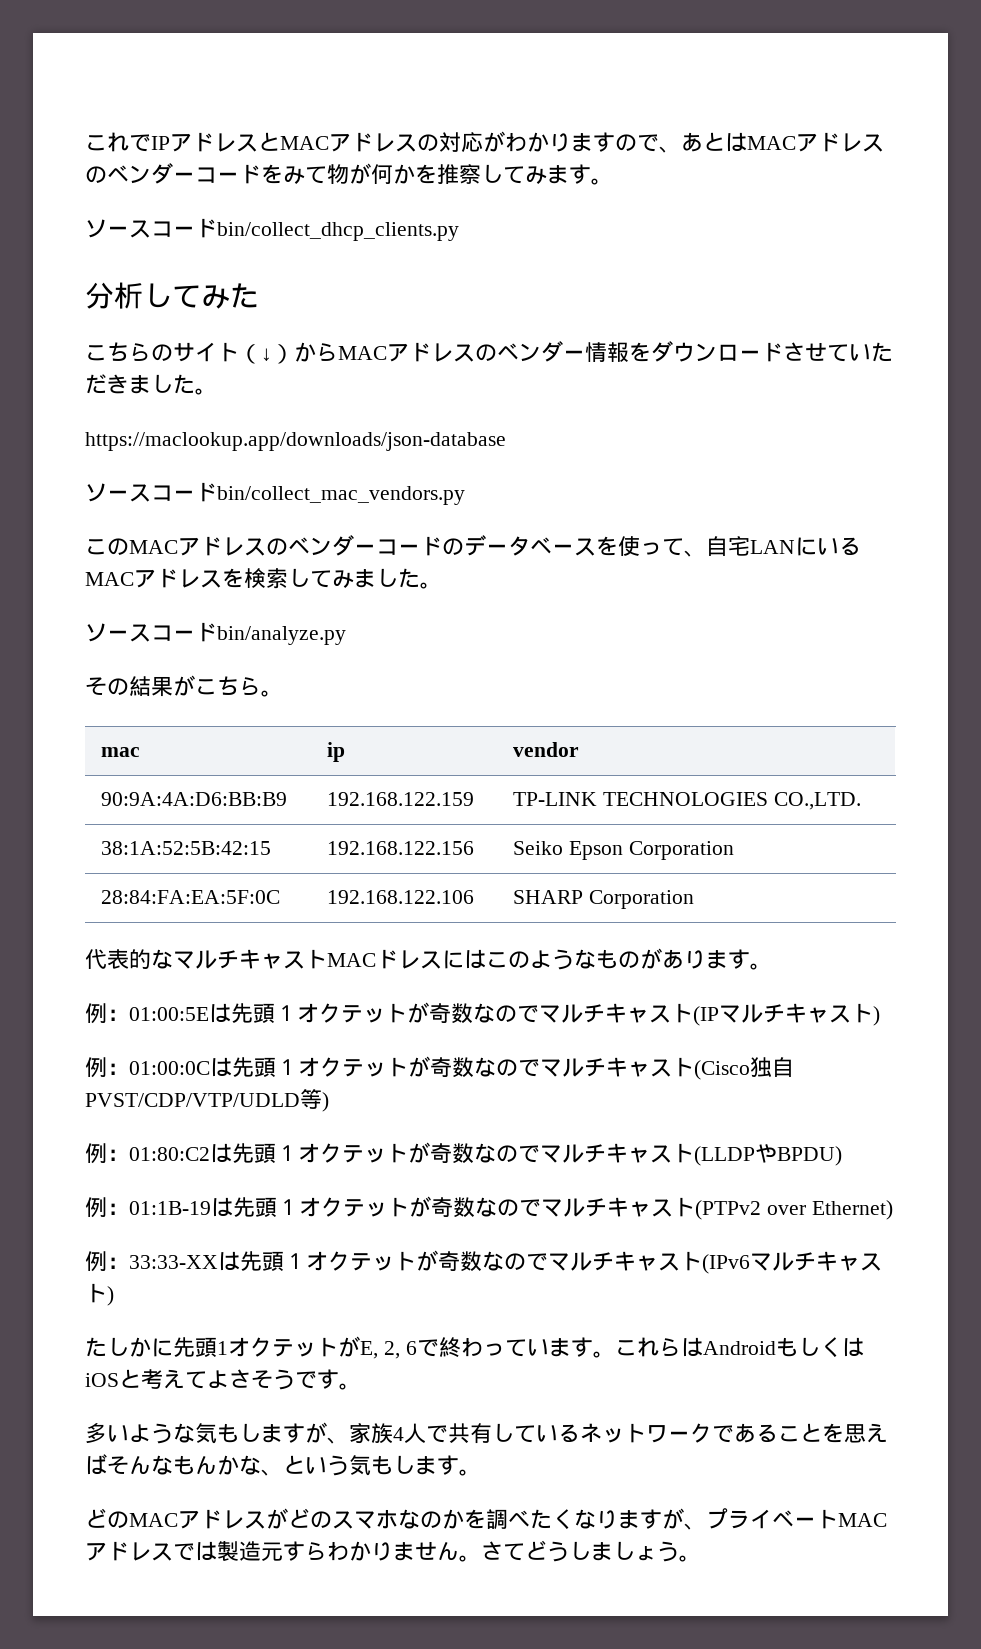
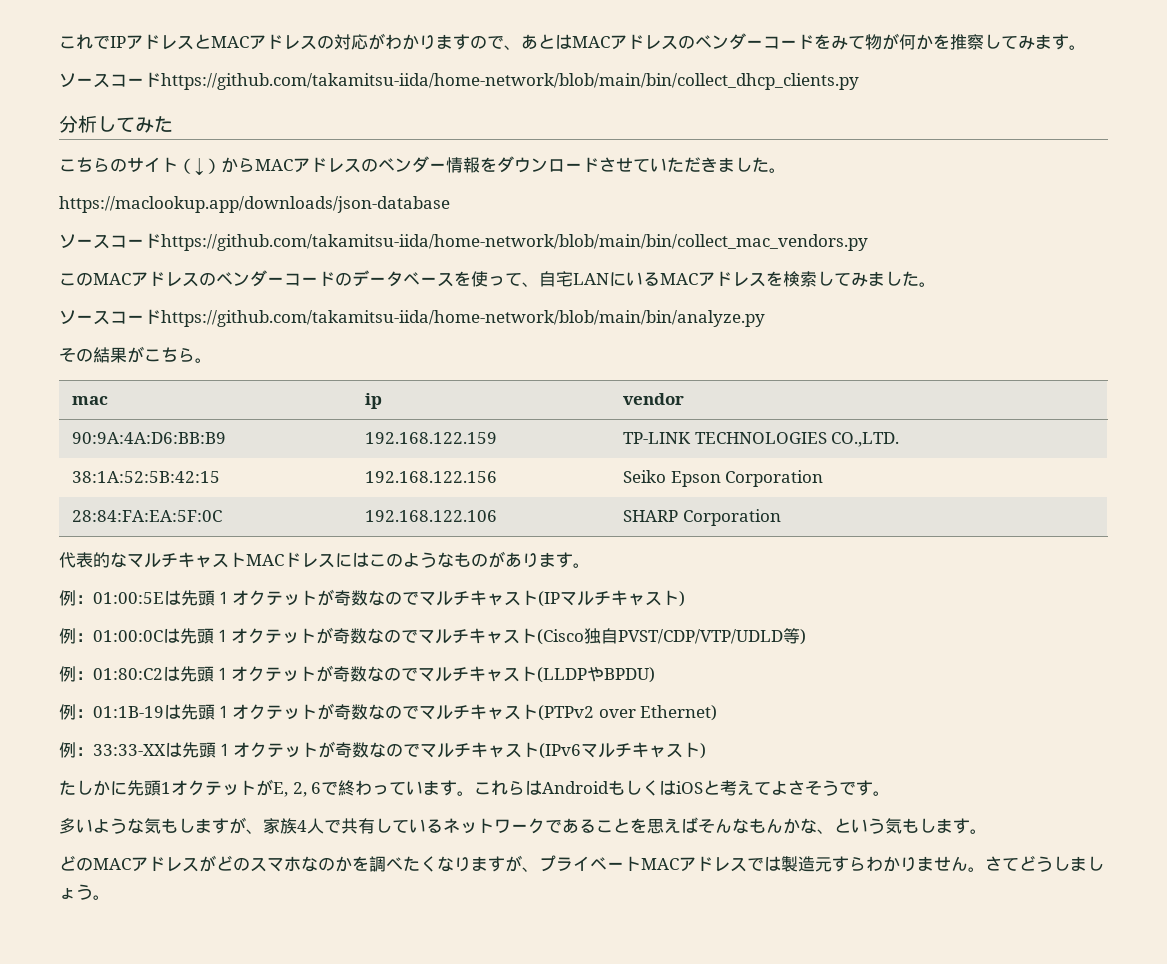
[217,222,459,241] bin/collect_dhcp_clients.py -> [161,73,859,90] https://github.com/takamitsu-iida/home-network/blob/main/bin/collect_dhcp_clients.py
[217,486,465,505] bin/collect_mac_vendors.py -> [161,234,868,251] https://github.com/takamitsu-iida/home-network/blob/main/bin/collect_mac_vendors.py
[217,626,346,645] bin/analyze.py -> [161,310,765,327] https://github.com/takamitsu-iida/home-network/blob/main/bin/analyze.py

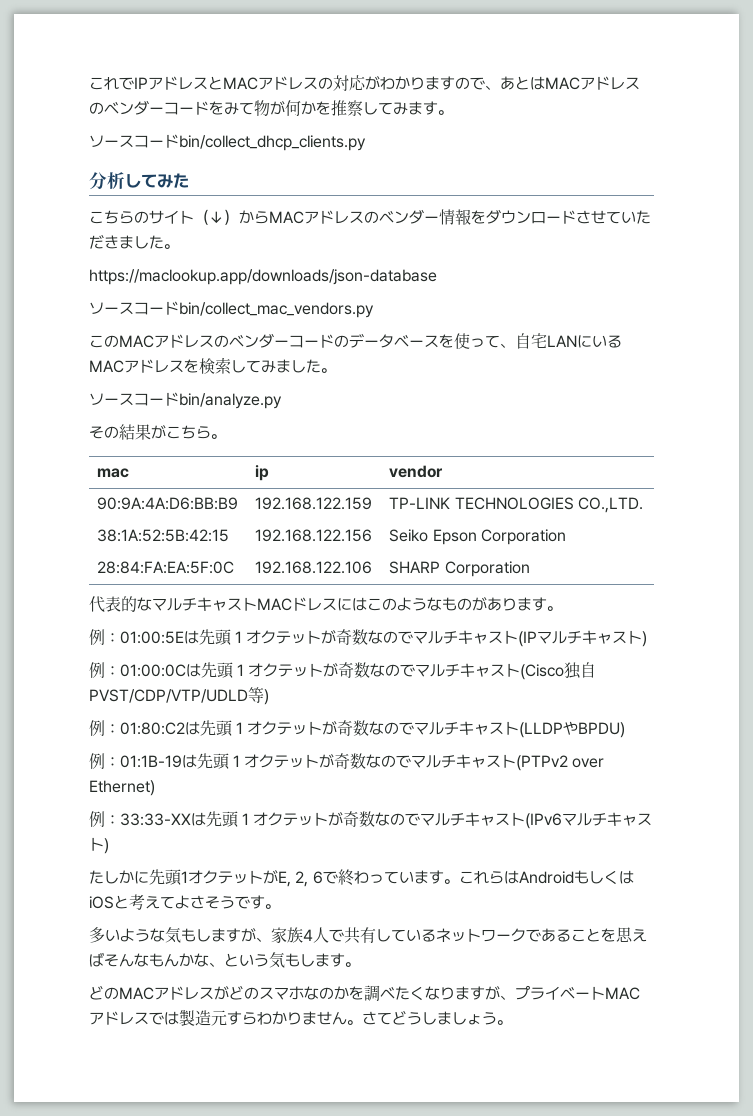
[161,73,859,90] https://github.com/takamitsu-iida/home-network/blob/main/bin/collect_dhcp_clients.py -> [179,135,366,151] bin/collect_dhcp_clients.py
[161,234,868,251] https://github.com/takamitsu-iida/home-network/blob/main/bin/collect_mac_vendors.py -> [179,302,374,318] bin/collect_mac_vendors.py
[161,310,765,327] https://github.com/takamitsu-iida/home-network/blob/main/bin/analyze.py -> [179,393,282,409] bin/analyze.py

